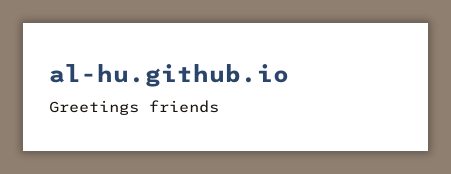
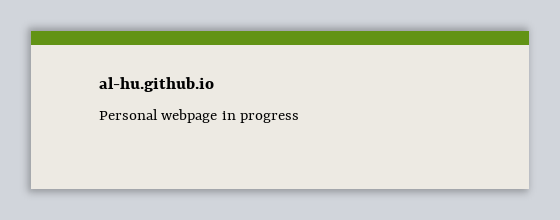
[49,100,219,115] Greetings friends -> [99,109,300,123] Personal webpage in progress

